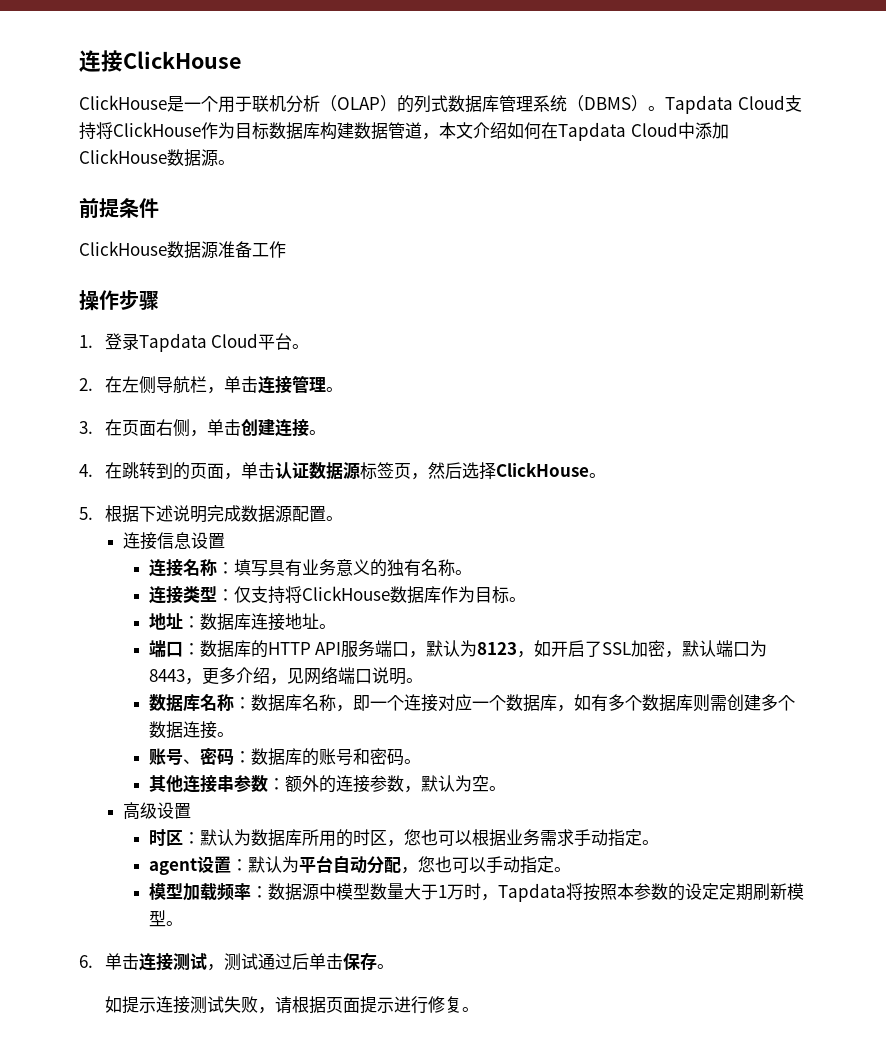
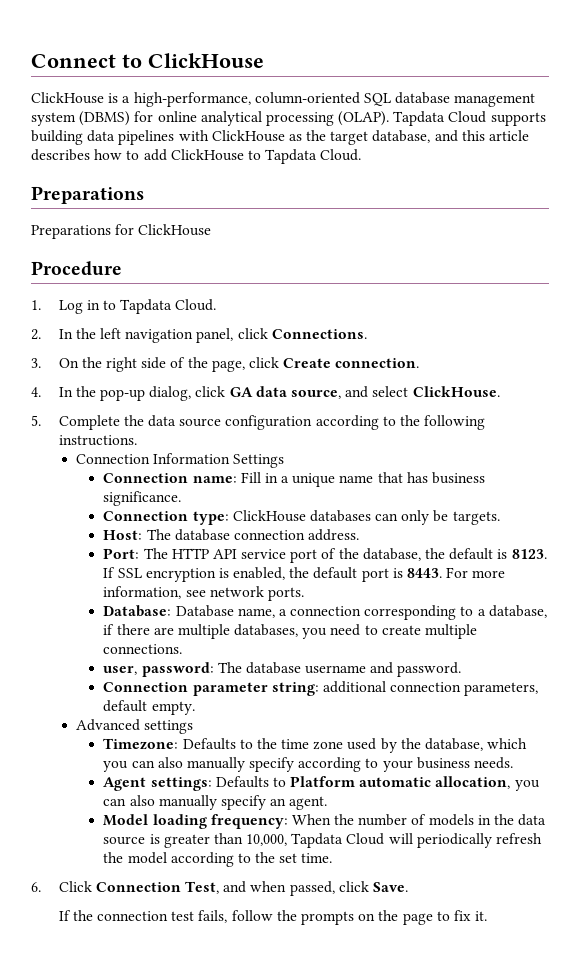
[79,50,123,72] 连接 -> [31,54,142,68] Connect to
[167,95,802,114] [79,122,729,141] [79,149,235,167] [79,198,159,219] [79,241,286,259] [79,290,159,311] [79,333,310,352] [79,375,343,394] [79,419,326,437] [79,462,606,480] [79,505,343,523] [123,532,226,550] [148,559,472,577] [148,586,526,604] [148,613,336,631] [148,640,768,658] [148,667,423,685] [148,694,795,712] [148,721,234,739] [148,748,421,766] [148,775,506,793] [123,802,192,820] [148,829,659,847] [148,855,571,875] [148,883,804,902] [148,910,183,927] [79,952,394,971] [104,996,479,1014] 是一个用于联机分析（OLAP）的列式数据库管理系统（DBMS）。Tapdata Cloud支持将ClickHouse作为目标数据库构建数据管道，本文介绍如何在Tapdata Cloud中添加ClickHouse数据源。 // 前提条件 // ClickHouse数据源准备工作 // 操作步骤 // 1.登录Tapdata Cloud平台。 // 2.在左侧导航栏，单击连接管理。 // 3.在页面右侧，单击创建连接。 // 4.在跳转到的页面，单击认证数据源标签页，然后选择ClickHouse。 // 5.根据下述说明完成数据源配置。 // 连接信息设置 // 连接名称：填写具有业务意义的独有名称。 // 连接类型：仅支持将ClickHouse数据库作为目标。 // 地址：数据库连接地址。 // 端口：数据库的HTTP API服务端口，默认为8123，如开启了SSL加密，默认端口为8443，更多介绍，见网络端口说明。 // 数据库名称：数据库名称，即一个连接对应一个数据库，如有多个数据库则需创建多个数据连接。 // 账号、密码：数据库的账号和密码。 // 其他连接串参数：额外的连接参数，默认为空。 // 高级设置 // 时区：默认为数据库所用的时区，您也可以根据业务需求手动指定。 // agent设置：默认为平台自动分配，您也可以手动指定。 // 模型加载频率：数据源中模型数量大于1万时，Tapdata将按照本参数的设定定期刷新模型。 // 6.单击连接测试，测试通过后单击保存。 // 如提示连接测试失败，请根据页面提示进行修复。 -> [108,92,536,107] [31,111,546,126] [31,130,530,145] [31,149,362,164] [31,186,144,204] [31,224,212,239] [31,261,122,276] [31,299,217,314] [31,328,367,343] [31,357,420,372] [31,386,500,401] [31,415,486,430] [58,435,137,446] [75,453,285,468] [103,472,486,487] [103,491,182,506] [103,510,500,525] [103,529,360,541] [103,548,547,563] [103,567,506,582] [103,586,304,601] [103,605,547,620] [103,624,478,639] [103,644,183,654] [103,662,462,677] [103,681,539,696] [103,700,195,715] [75,719,193,734] [103,738,528,753] [103,757,514,772] [103,776,540,791] [103,795,328,810] [103,814,547,829] [103,833,543,848] [103,852,333,867] [31,881,408,896] [58,910,488,925] is a high-performance, column-oriented SQL database management system (DBMS) for online analytical processing (OLAP). Tapdata Cloud supports building data pipelines with ClickHouse as the target database, and this article describes how to add ClickHouse to Tapdata Cloud. // Preparations // Preparations for ClickHouse // Procedure // 1. Log in to Tapdata Cloud. // 2. In the left navigation panel, click Connections. // 3. On the right side of the page, click Create connection. // 4. In the pop-up dialog, click GA data source, and select ClickHouse. // 5. Complete the data source configuration according to the following instructions. // Connection Information Settings // Connection name: Fill in a unique name that has business significance. // Connection type: ClickHouse databases can only be targets. // Host: The database connection address. // Port: The HTTP API service port of the database, the default is 8123. If SSL encryption is enabled, the default port is 8443. For more information, see network ports. // Database: Database name, a connection corresponding to a database, if there are multiple databases, you need to create multiple connections. // user, password: The database username and password. // Connection parameter string: additional connection parameters, default empty. // Advanced settings // Timezone: Defaults to the time zone used by the database, which you can also manually specify according to your business needs. // Agent settings: Defaults to Platform automatic allocation, you can also manually specify an agent. // Model loading frequency: When the number of models in the data source is greater than 10,000, Tapdata Cloud will periodically refresh the model according to the set time. // 6. Click Connection Test, and when passed, click Save. // If the connection test fails, follow the prompts on the page to fix it.

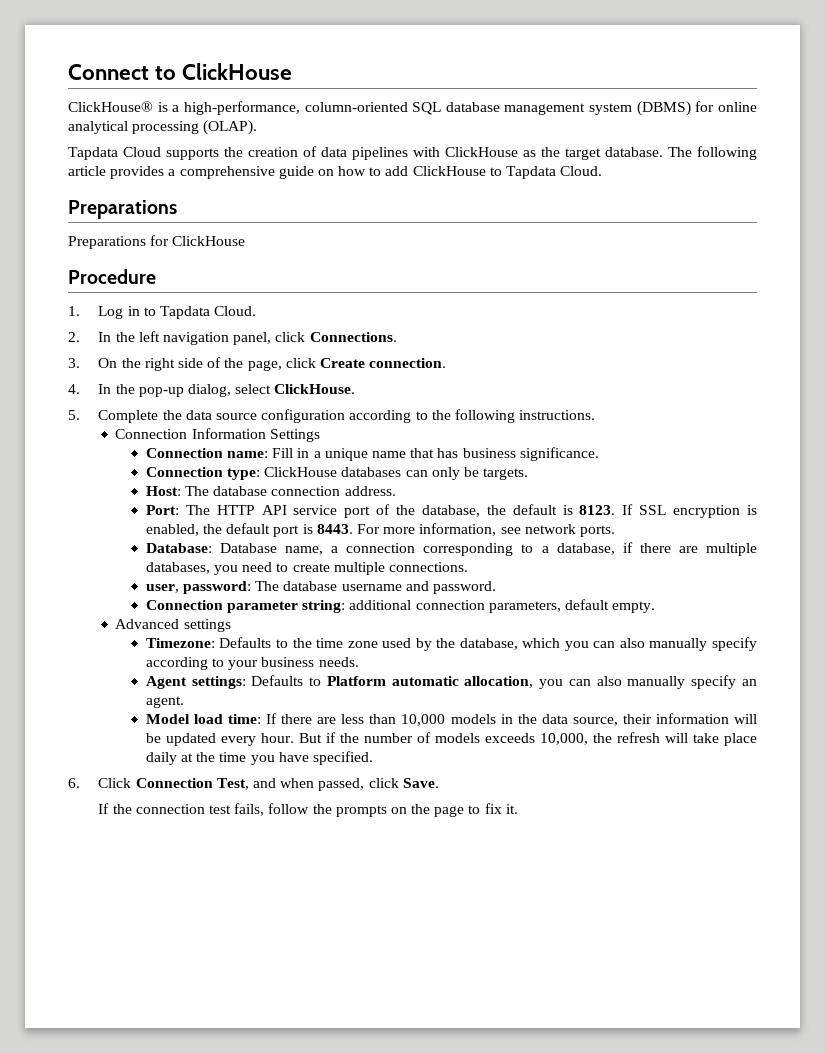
[31,92,104,104] ClickHouse -> [68,101,153,112] ClickHouse®
(390, 118) none -> (258, 127) //
[31,130,83,145] building -> [224,146,317,157] the creation of
[372,130,530,143] [31,149,90,161] database, and this article describes -> [605,146,757,160] [68,166,334,179] database. The following article provides a comprehensive guide on
[195,386,369,399] click GA data source, and -> (231, 390) none
[152,814,547,829] [103,833,543,848] [103,852,333,867] loading frequency: When the number of models in the data source is greater than 10,000, Tapdata Cloud will periodically refresh the model according to the set time. -> [193,713,758,726] [145,732,758,746] [145,751,374,765] load time: If there are less than 10,000 models in the data source, their information will be updated every hour. But if the number of models exceeds 10,000, the refresh will take place daily at the time you have specified.

